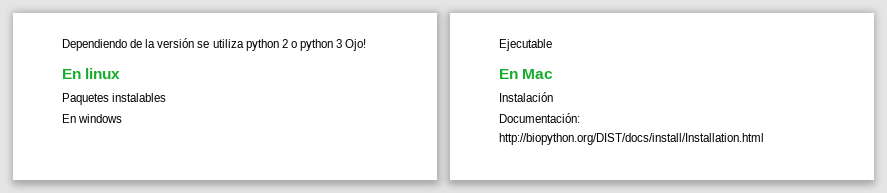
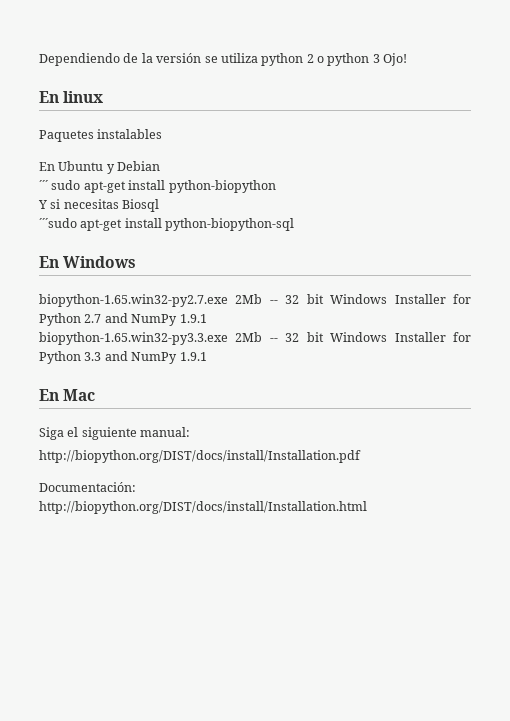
[78,114,123,123] [499,39,552,51] [499,69,554,79] [499,92,553,102] windows // Ejecutable // En Mac // Instalación -> [58,161,161,174] [39,180,276,193] [38,199,160,212] [39,218,295,231] [39,256,137,268] [39,294,471,307] [39,313,207,326] [39,332,471,345] [39,351,207,364] [39,389,96,401] [39,427,191,440] [39,450,361,463] Ubuntu y Debian // ´´´ sudo apt-get install python-biopython // Y si necesitas Biosql // ´´´sudo apt-get install python-biopython-sql // En Windows // biopython-1.65.win32-py2.7.exe 2Mb -- 32 bit Windows Installer for Python 2.7 and NumPy 1.9.1 // biopython-1.65.win32-py3.3.exe 2Mb -- 32 bit Windows Installer for Python 3.3 and NumPy 1.9.1 // En Mac // Siga el siguiente manual: // http://biopython.org/DIST/docs/install/Installation.pdf

